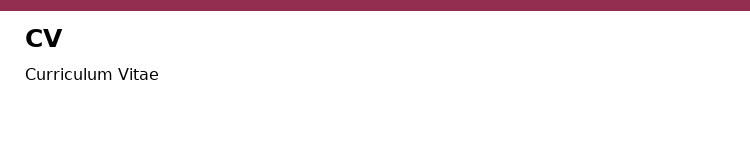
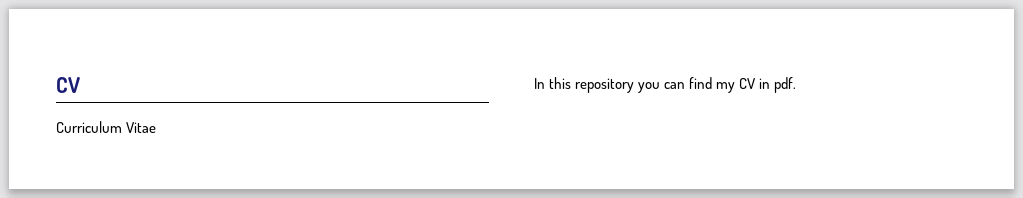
(159, 74) none -> [534,77,797,93] // In this repository you can find my CV in pdf.

